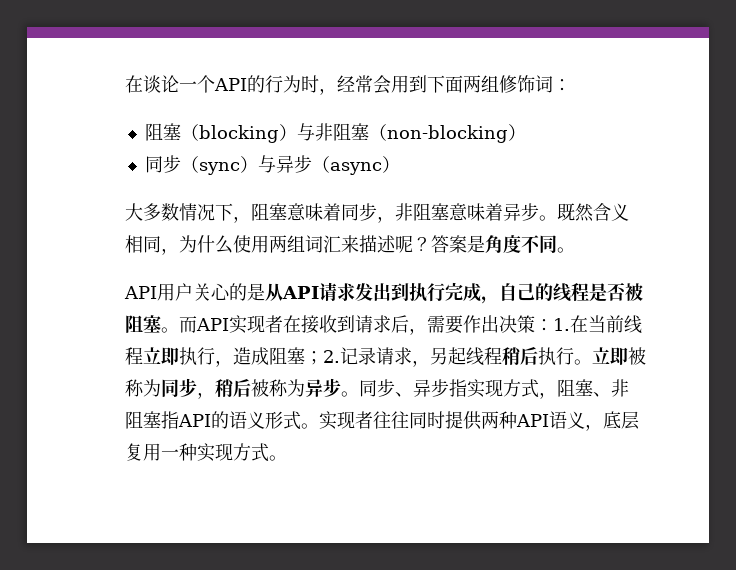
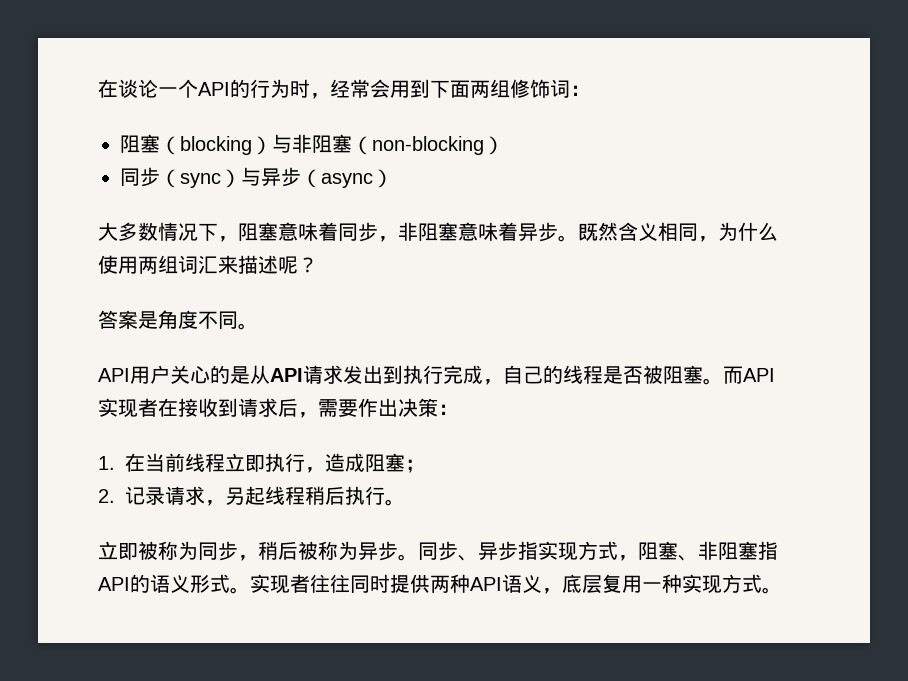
(431, 244) none -> (318, 265) //
(553, 325) none -> (458, 409) //
(323, 358) none -> (425, 466) //
(592, 362) none -> (405, 502) //

